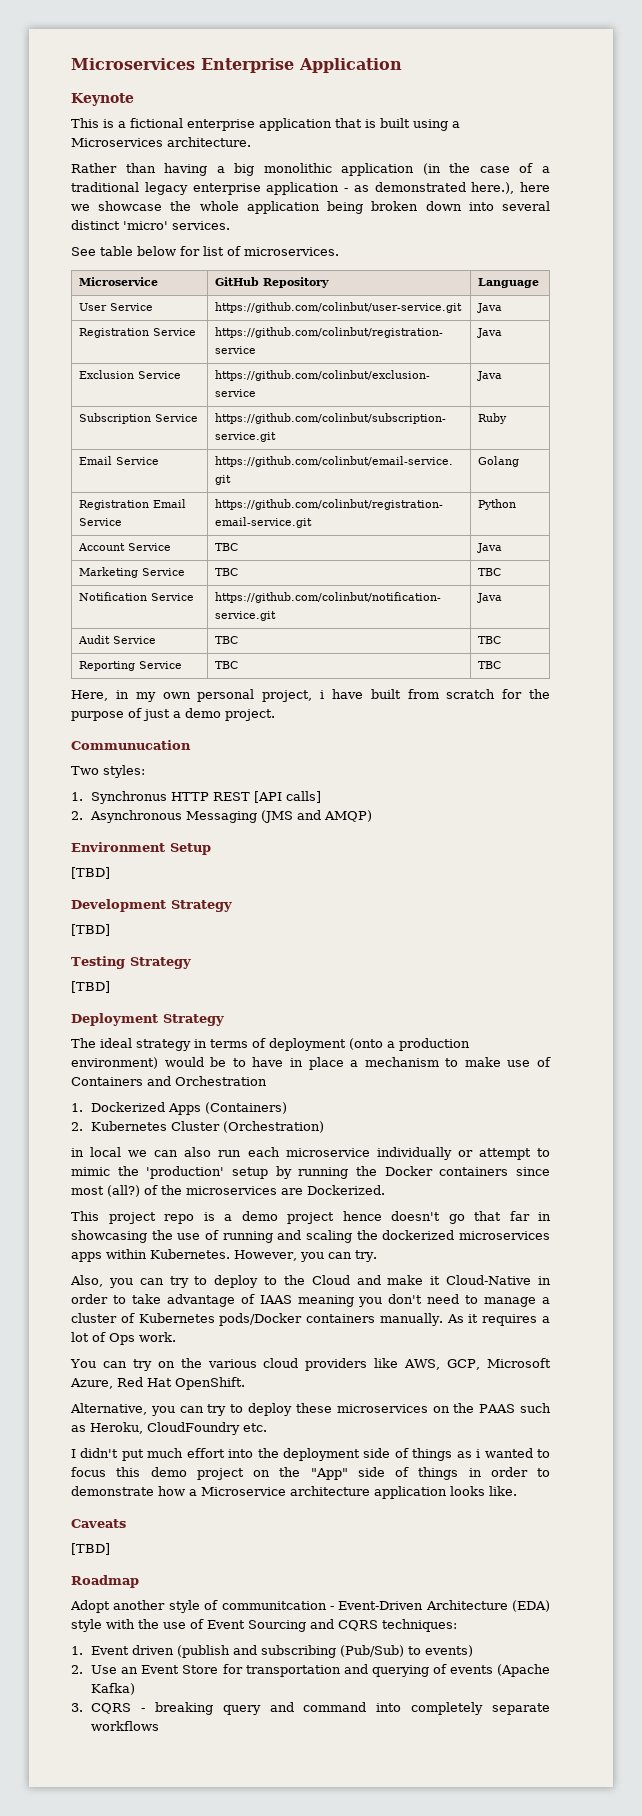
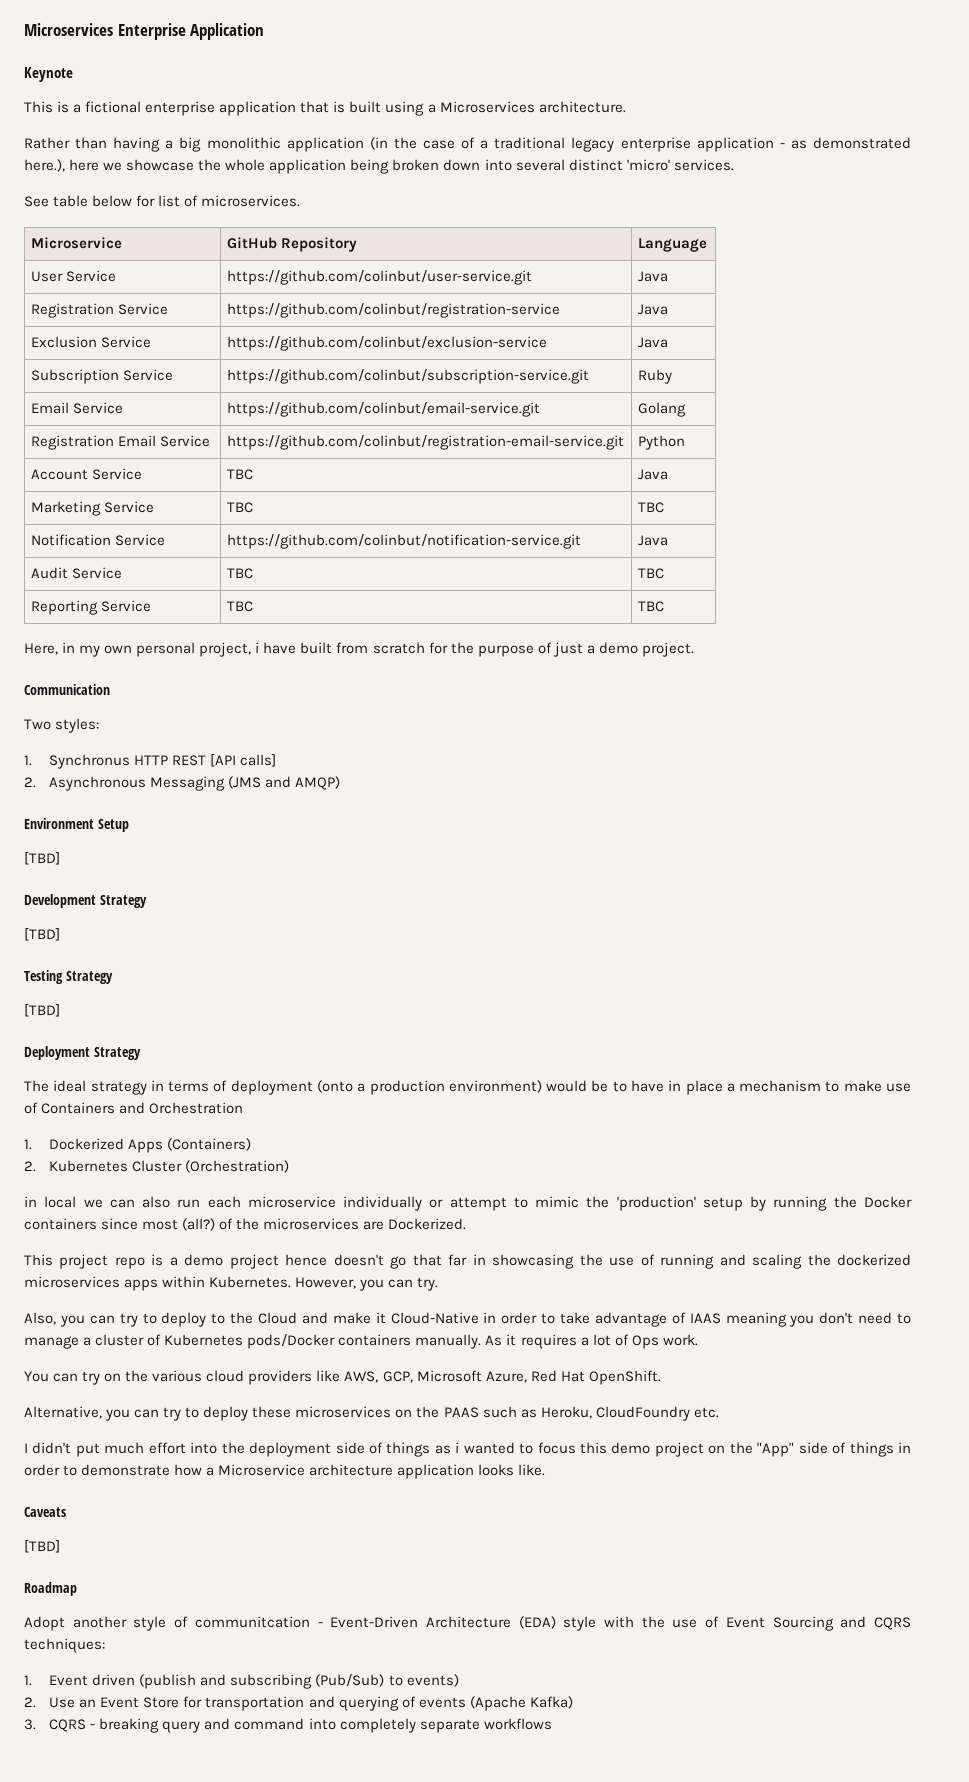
[71,740,191,750] Communucation -> [24,684,110,695] Communication

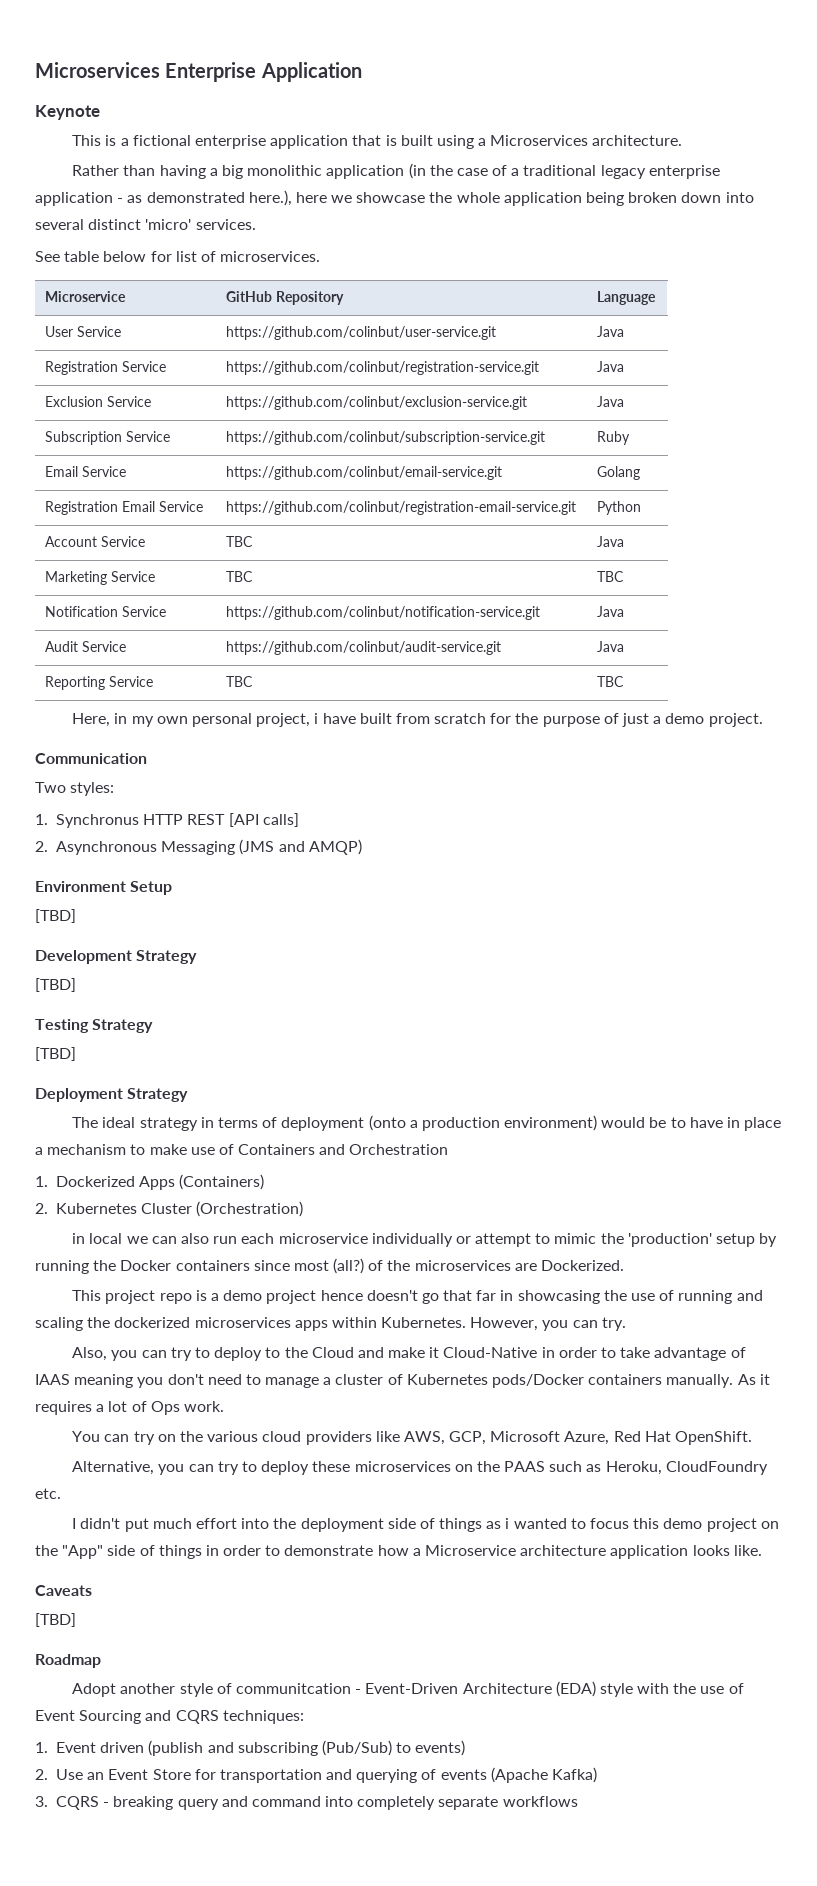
[226,303,560,318] https://github.com/colinbut/registration-service -> [226,361,540,375] https://github.com/colinbut/registration-service.git
[226,336,547,351] https://github.com/colinbut/exclusion-service -> [226,396,528,410] https://github.com/colinbut/exclusion-service.git
[226,568,253,579] [637,568,664,579] TBC | TBC -> [226,641,502,655] [597,641,625,652] https://github.com/colinbut/audit-service.git | Java

